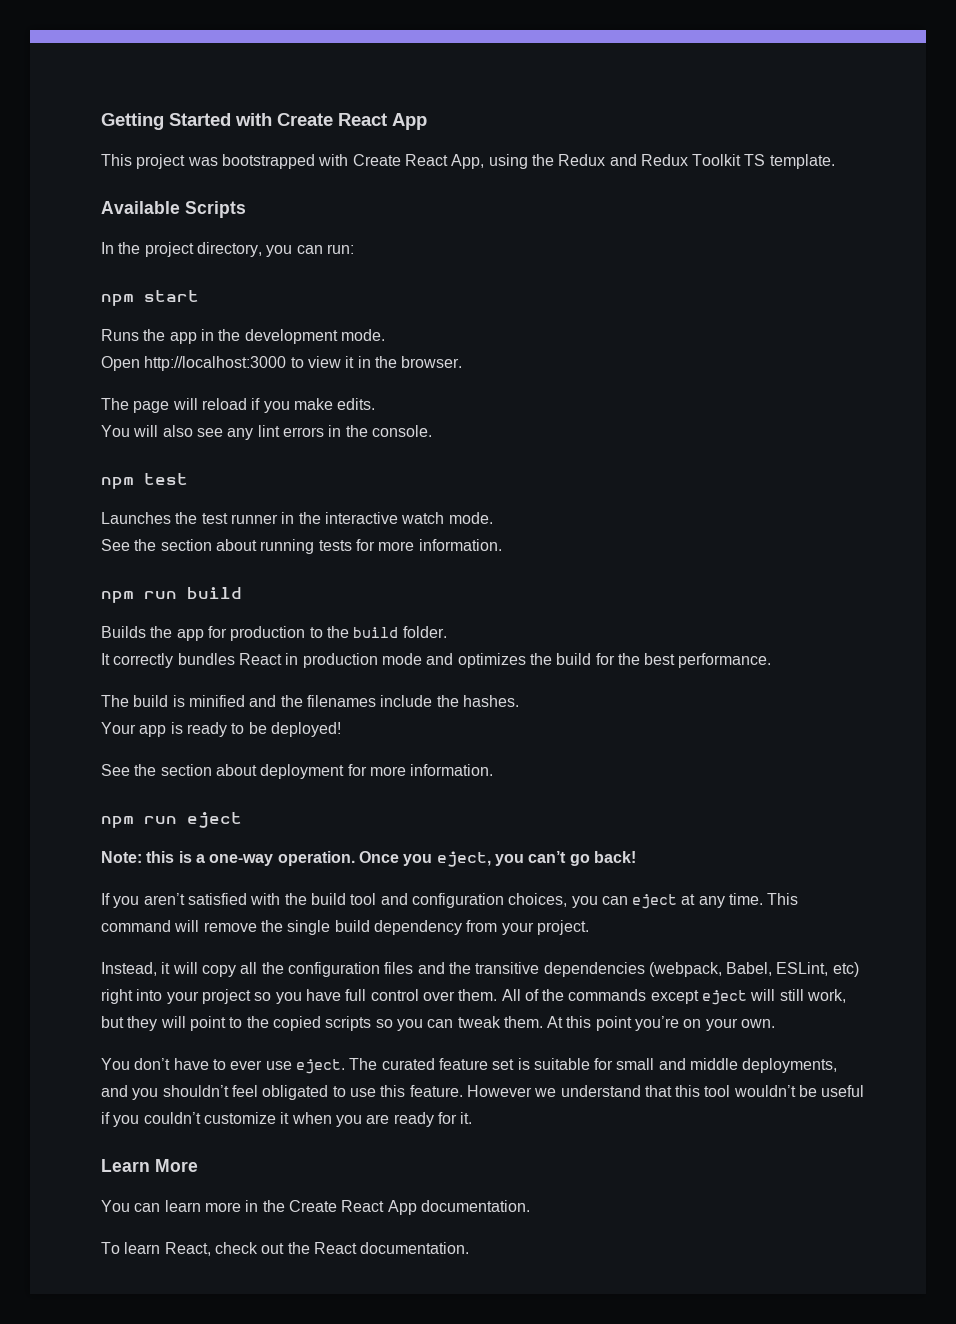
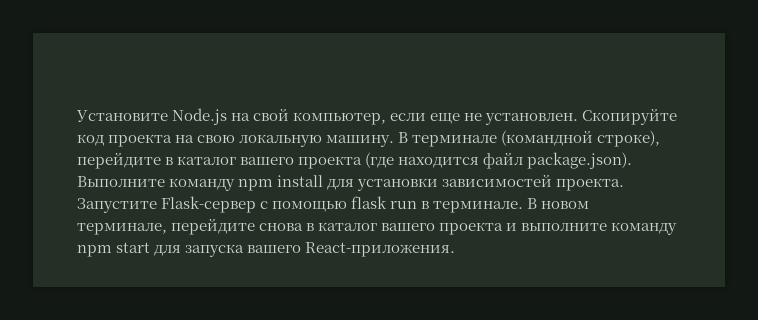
[101,113,427,130] [101,154,835,169] [101,201,246,218] [101,242,354,257] [101,290,199,306] [101,329,385,344] [101,356,463,371] [101,398,376,413] [101,425,432,440] [101,473,188,489] [101,512,493,524] [101,539,502,554] [101,587,242,603] [101,626,447,641] [101,653,772,668] [101,695,519,707] [101,722,341,737] [101,764,494,779] [101,812,242,828] [101,851,636,867] [101,893,799,909] [101,920,589,935] [101,962,859,977] [101,989,847,1005] [101,1016,776,1031] [101,1058,838,1074] [101,1085,865,1100] [101,1112,473,1127] [101,1159,198,1172] [101,1200,530,1215] [101,1242,470,1256] Getting Started with Create React App // This project was bootstrapped with Create React App, using the Redux and Redux Toolkit TS template. // Available Scripts // In the project directory, you can run: // npm start // Runs the app in the development mode. // Open http://localhost:3000 to view it in the browser. // The page will reload if you make edits. // You will also see any lint errors in the console. // npm test // Launches the test runner in the interactive watch mode. // See the section about running tests for more information. // npm run build // Builds the app for production to the build folder. // It correctly bundles React in production mode and optimizes the build for the best performance. // The build is minified and the filenames include the hashes. // Your app is ready to be deployed! // See the section about deployment for more information. // npm run eject // Note: this is a one-way operation. Once you eject, you can’t go back! // If you aren’t satisfied with the build tool and configuration choices, you can eject at any time. This command will remove the single build dependency from your project. // Instead, it will copy all the configuration files and the transitive dependencies (webpack, Babel, ESLint, etc) right into your project so you have full control over them. All of the commands except eject will still work, but they will point to the copied scripts so you can tweak them. At this point you’re on your own. // You don’t have to ever use eject. The curated feature set is suitable for small and middle deployments, and you shouldn’t feel obligated to use this feature. However we understand that this tool wouldn’t be useful if you couldn’t customize it when you are ready for it. // Learn More // You can learn more in the Create React App documentation. // To learn React, check out the React documentation. -> [76,108,678,125] [77,130,661,147] [77,152,633,169] [77,174,625,191] [77,196,590,213] [77,218,678,235] [77,242,456,257] Установите Node.js на свой компьютер, если еще не установлен. Скопируйте код проекта на свою локальную машину. В терминале (командной строке), перейдите в каталог вашего проекта (где находится файл package.json). Выполните команду npm install для установки зависимостей проекта. Запустите Flask-сервер с помощью flask run в терминале. В новом терминале, перейдите снова в каталог вашего проекта и выполните команду npm start для запуска вашего React-приложения.

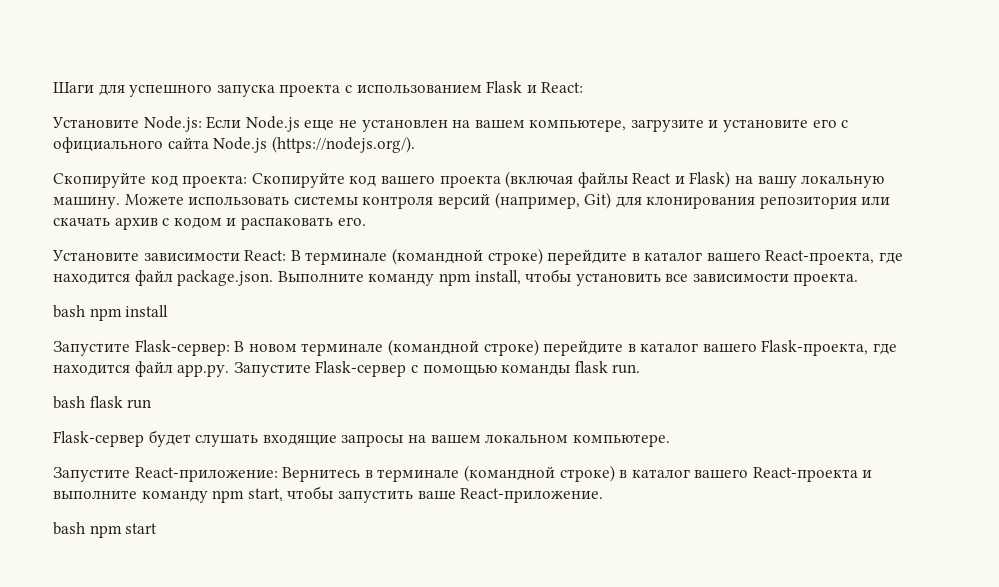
[76,108,678,125] [77,134,395,147] Установите Node.js на свой компьютер, если еще не установлен. Скопируйте код проекта на свою локальную машину. -> [53,81,584,97] [52,116,849,132] [53,136,415,153] [53,171,885,188] [53,192,891,209] [53,217,366,230] [52,250,287,262] Шаги для успешного запуска проекта с использованием Flask и React: // Установите Node.js: Если Node.js еще не установлен на вашем компьютере, загрузите и установите его с официального сайта Node.js (https://nodejs.org/). // Скопируйте код проекта: Скопируйте код вашего проекта (включая файлы React и Flask) на вашу локальную машину. Можете использовать системы контроля версий (например, Git) для клонирования репозитория или скачать архив с кодом и распаковать его. // Установите зависимости React:
[597,130,661,147] [77,152,633,169] строке), перейдите в каталог вашего проекта (где находится файл package.json). -> [487,248,904,265] [53,270,274,286] строке) перейдите в каталог вашего React-проекта, где находится файл package.json.
[277,174,625,191] [77,196,590,213] [77,218,504,235] install для установки зависимостей проекта. Запустите Flask-сервер с помощью flask run в терминале. В новом терминале, перейдите снова в каталог вашего проекта -> [474,269,859,286] [53,305,169,321] [53,339,898,356] [53,361,641,377] [53,396,152,409] [53,430,670,447] [53,465,858,482] install, чтобы установить все зависимости проекта. // bash npm install // Запустите Flask-сервер: В новом терминале (командной строке) перейдите в каталог вашего Flask-проекта, где находится файл app.py. Запустите Flask-сервер с помощью команды flask run. // bash flask run // Flask-сервер будет слушать входящие запросы на вашем локальном компьютере. // Запустите React-приложение: Вернитесь в терминале (командной строке) в каталог вашего React-проекта
[116,242,456,257] start для запуска вашего React-приложения. -> [247,486,604,503] [53,522,158,538] start, чтобы запустить ваше React-приложение. // bash npm start

